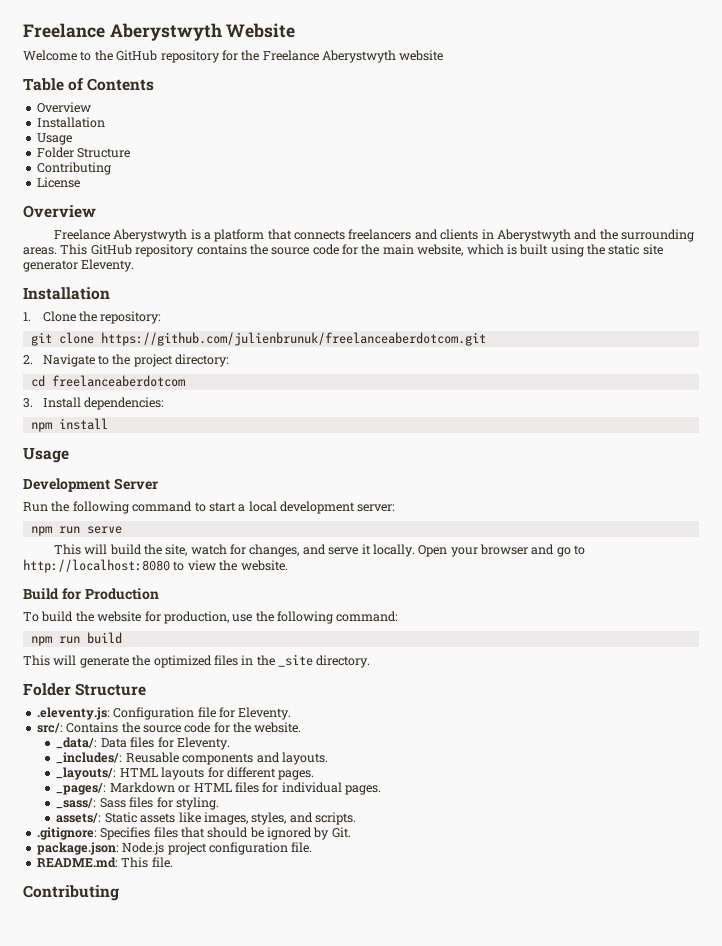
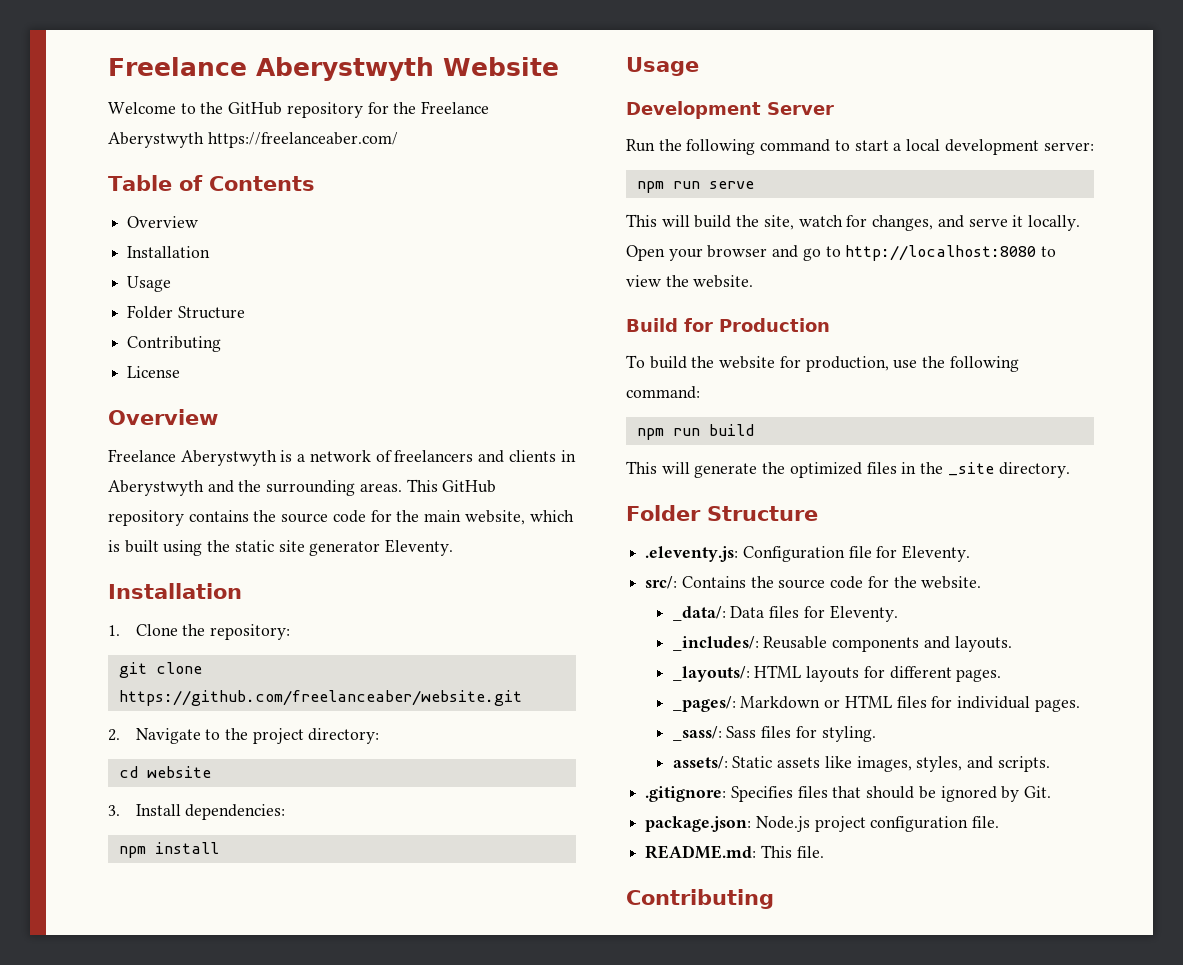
[399,50,444,61] website -> [207,132,398,148] https://freelanceaber.com/
[214,229,346,242] platform that connects -> [309,450,392,462] network of
[100,332,486,346] https://github.com/julienbrunuk/freelanceaberdotcom.git -> [118,690,522,706] https://github.com/freelanceaber/website.git
[51,375,185,387] freelanceaberdotcom -> [146,766,211,778] website

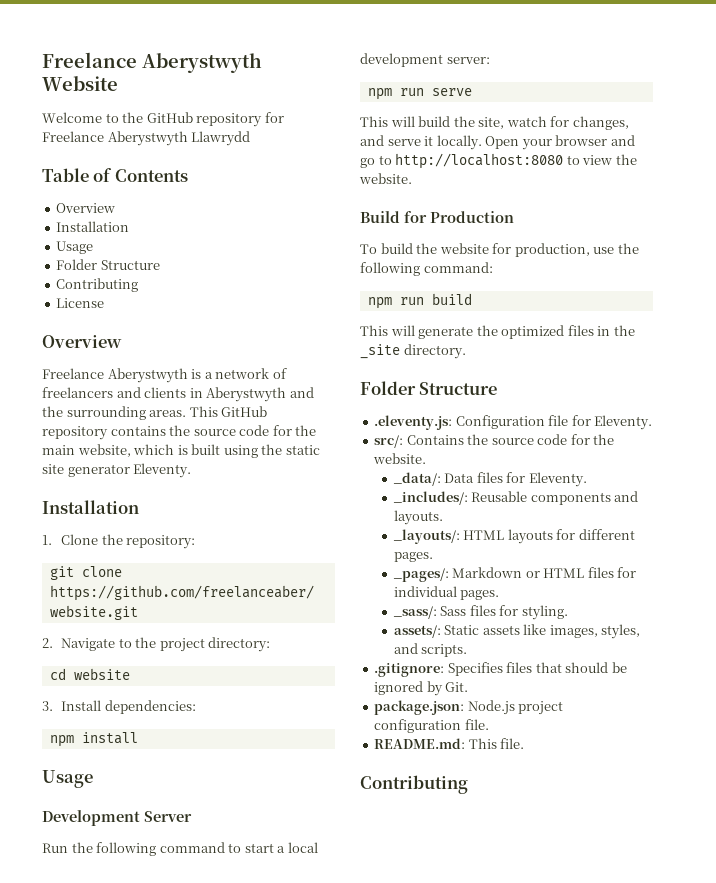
[393,101,490,114] [108,132,398,148] the Freelance Aberystwyth https://freelanceaber.com/ -> [42,131,251,146] Freelance Aberystwyth Llawrydd

